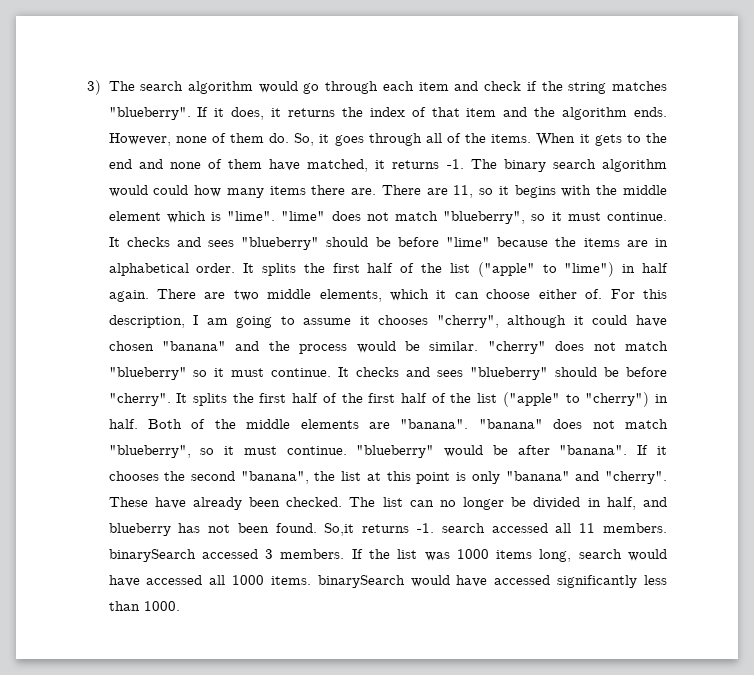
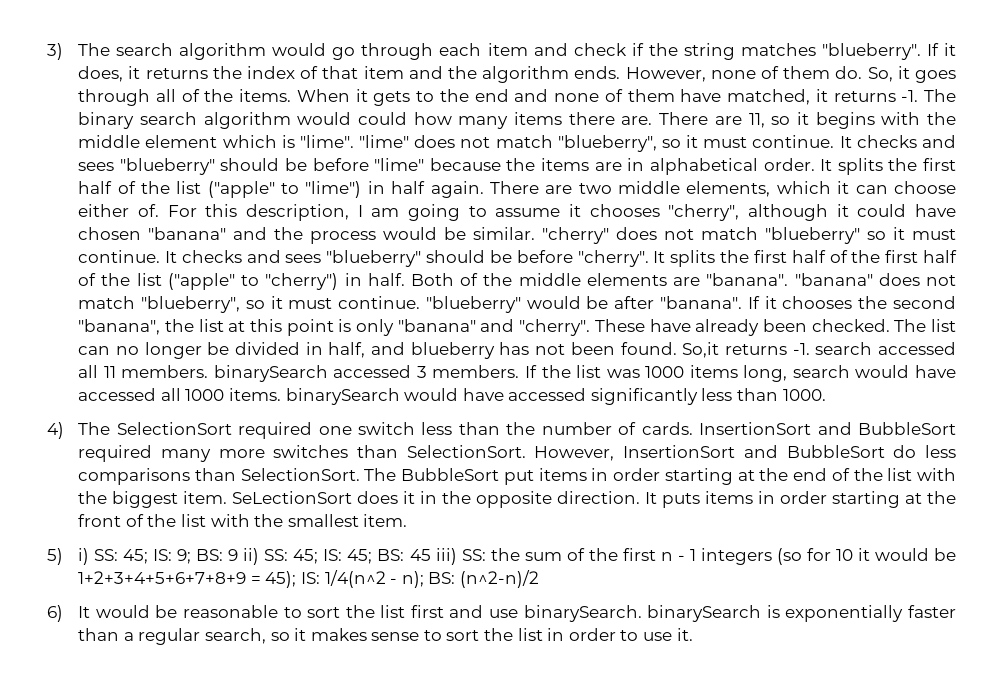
(180, 606) none -> [47,422,956,439] [78,445,956,462] [78,468,956,485] [78,491,956,508] [78,514,408,527] [47,548,956,565] [78,570,539,588] [47,605,956,622] [78,628,693,645] // 4) The SelectionSort required one switch less than the number of cards. InsertionSort and BubbleSort required many more switches than SelectionSort. However, InsertionSort and BubbleSort do less comparisons than SelectionSort. The BubbleSort put items in order starting at the end of the list with the biggest item. SeLectionSort does it in the opposite direction. It puts items in order starting at the front of the list with the smallest item. // 5) i) SS: 45; IS: 9; BS: 9 ii) SS: 45; IS: 45; BS: 45 iii) SS: the sum of the first n - 1 integers (so for 10 it would be 1+2+3+4+5+6+7+8+9 = 45); IS: 1/4(n^2 - n); BS: (n^2-n)/2 // 6) It would be reasonable to sort the list first and use binarySearch. binarySearch is exponentially faster than a regular search, so it makes sense to sort the list in order to use it.

